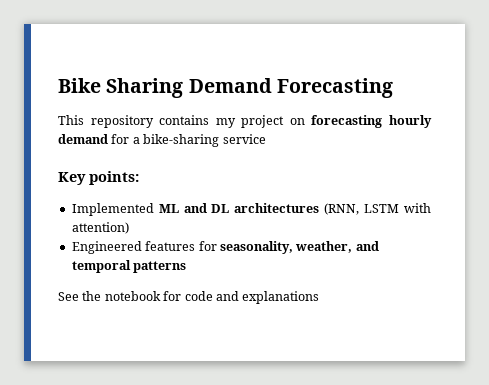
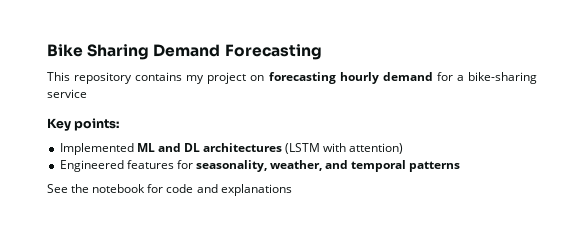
[324,203,400,215] (RNN, LSTM -> [285,143,321,154] (LSTM

